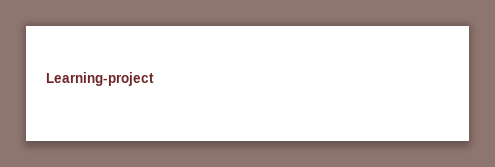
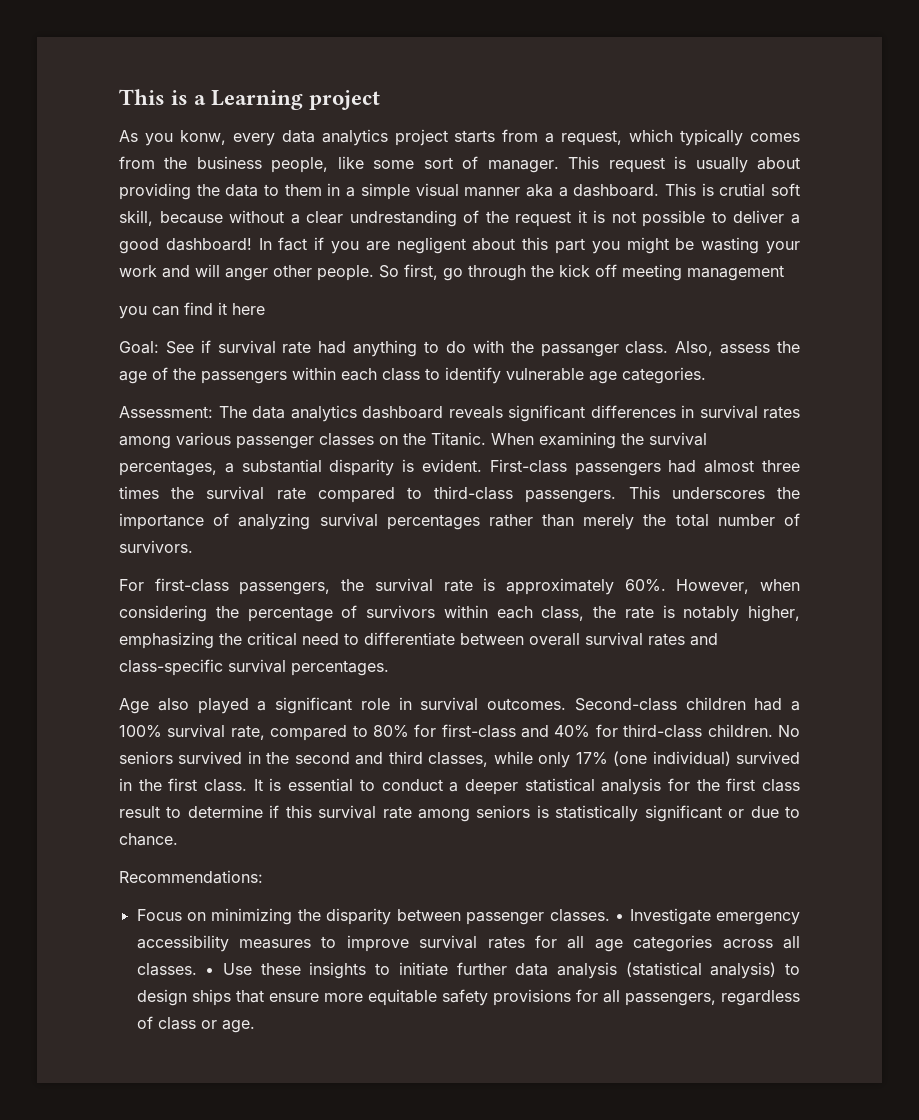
[46,72,154,86] Learning-project -> [119,89,381,110] [119,129,800,146] [119,156,800,173] [119,183,800,200] [119,210,800,227] [119,237,800,254] [119,264,784,281] [119,302,265,319] [119,340,801,357] [119,367,706,384] [119,405,800,422] [119,432,707,449] [119,459,800,476] [119,486,800,503] [119,513,800,530] [119,540,193,553] [119,578,800,595] [119,605,800,622] [119,632,718,649] [119,659,389,676] [119,697,800,714] [119,724,800,741] [119,751,800,768] [119,778,800,795] [119,805,801,822] [119,833,178,846] [119,870,263,884] [136,908,800,925] [136,935,800,952] [136,962,800,979] [136,989,800,1006] [136,1016,255,1033] This is a Learning project // As you konw, every data analytics project starts from a request, which typically comes from the business people, like some sort of manager. This request is usually about providing the data to them in a simple visual manner aka a dashboard. This is crutial soft skill, because without a clear undrestanding of the request it is not possible to deliver a good dashboard! In fact if you are negligent about this part you might be wasting your work and will anger other people. So first, go through the kick off meeting management // you can find it here // Goal: See if survival rate had anything to do with the passanger class. Also, assess the age of the passengers within each class to identify vulnerable age categories. // Assessment: The data analytics dashboard reveals significant differences in survival rates among various passenger classes on the Titanic. When examining the survival percentages, a substantial disparity is evident. First-class passengers had almost three times the survival rate compared to third-class passengers. This underscores the importance of analyzing survival percentages rather than merely the total number of survivors. // For first-class passengers, the survival rate is approximately 60%. However, when considering the percentage of survivors within each class, the rate is notably higher, emphasizing the critical need to differentiate between overall survival rates and class-specific survival percentages. // Age also played a significant role in survival outcomes. Second-class children had a 100% survival rate, compared to 80% for first-class and 40% for third-class children. No seniors survived in the second and third classes, while only 17% (one individual) survived in the first class. It is essential to conduct a deeper statistical analysis for the first class result to determine if this survival rate among seniors is statistically significant or due to chance. // Recommendations: // Focus on minimizing the disparity between passenger classes. • Investigate emergency accessibility measures to improve survival rates for all age categories across all classes. • Use these insights to initiate further data analysis (statistical analysis) to design ships that ensure more equitable safety provisions for all passengers, regardless of class or age.

